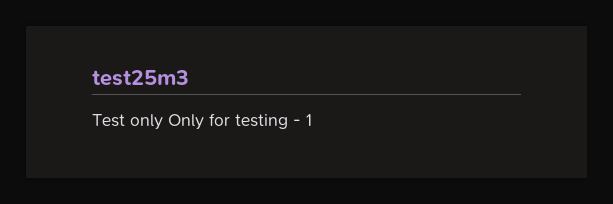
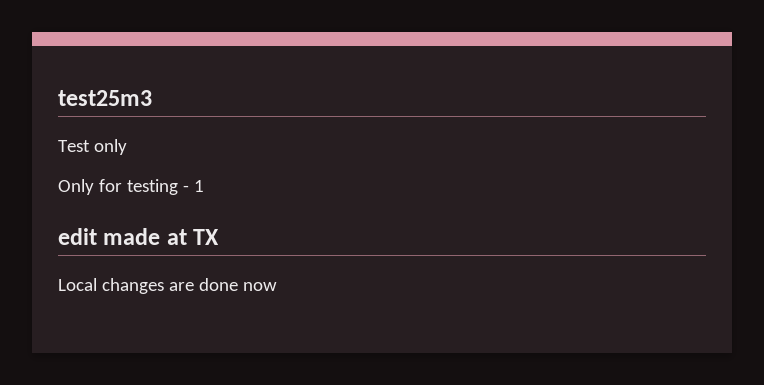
(163, 122) none -> (127, 147) //
(312, 120) none -> [58,228,220,245] [58,278,277,294] // edit made at TX // Local changes are done now

